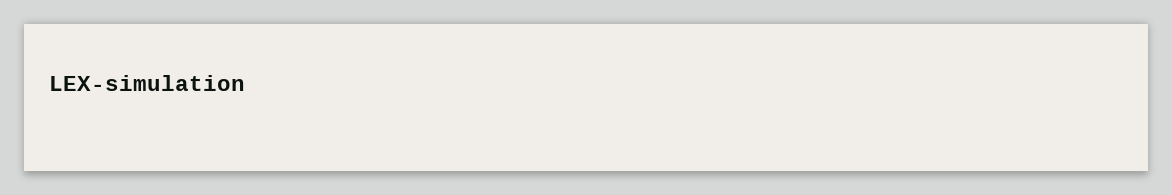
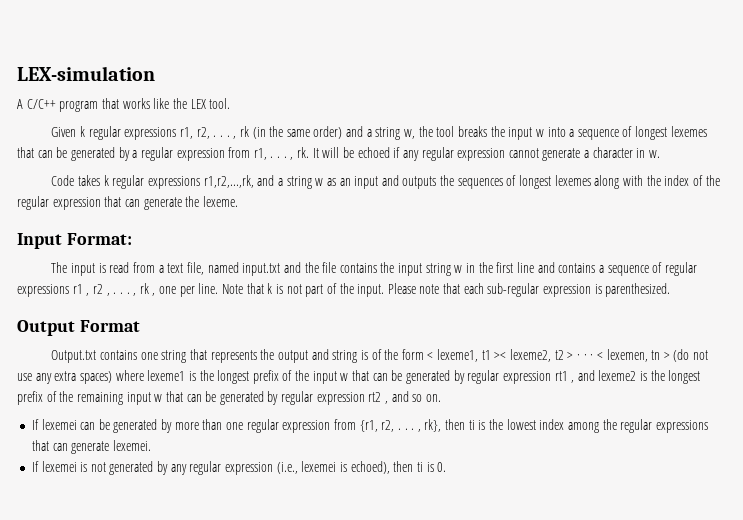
(245, 83) none -> [17,98,231,112] [51,126,707,140] [17,147,661,161] [51,175,720,189] [17,196,238,210] [17,233,132,249] [51,262,697,276] [17,283,671,297] [17,320,140,336] [51,349,709,363] [17,370,701,384] [17,391,441,405] [31,419,708,433] [31,440,151,454] [31,461,447,475] // A C/C++ program that works like the LEX tool. // Given k regular expressions r1, r2, . . . , rk (in the same order) and a string w, the tool breaks the input w into a sequence of longest lexemes that can be generated by a regular expression from r1, . . . , rk. It will be echoed if any regular expression cannot generate a character in w. // Code takes k regular expressions r1,r2,...,rk, and a string w as an input and outputs the sequences of longest lexemes along with the index of the regular expression that can generate the lexeme. // Input Format: // The input is read from a text file, named input.txt and the file contains the input string w in the first line and contains a sequence of regular expressions r1 , r2 , . . . , rk , one per line. Note that k is not part of the input. Please note that each sub-regular expression is parenthesized. // Output Format // Output.txt contains one string that represents the output and string is of the form < lexeme1, t1 >< lexeme2, t2 > · · · < lexemen, tn > (do not use any extra spaces) where lexeme1 is the longest prefix of the input w that can be generated by regular expression rt1 , and lexeme2 is the longest prefix of the remaining input w that can be generated by regular expression rt2 , and so on. // If lexemei can be generated by more than one regular expression from {r1, r2, . . . , rk}, then ti is the lowest index among the regular expressions that can generate lexemei. // If lexemei is not generated by any regular expression (i.e., lexemei is echoed), then ti is 0.

